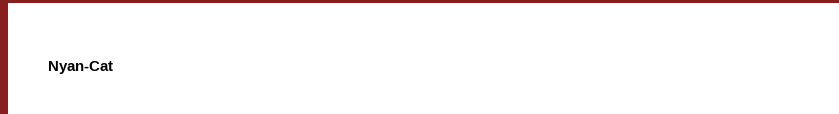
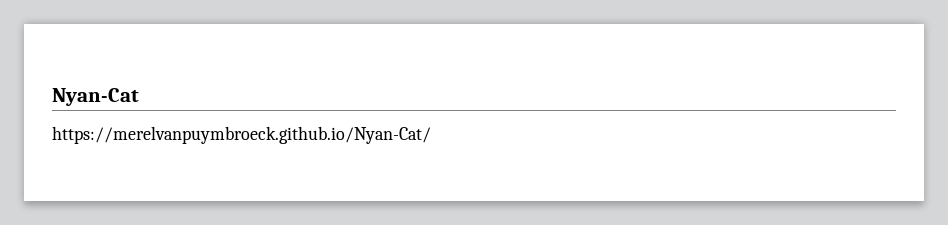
(113, 67) none -> [52,126,431,144] // https://merelvanpuymbroeck.github.io/Nyan-Cat/

